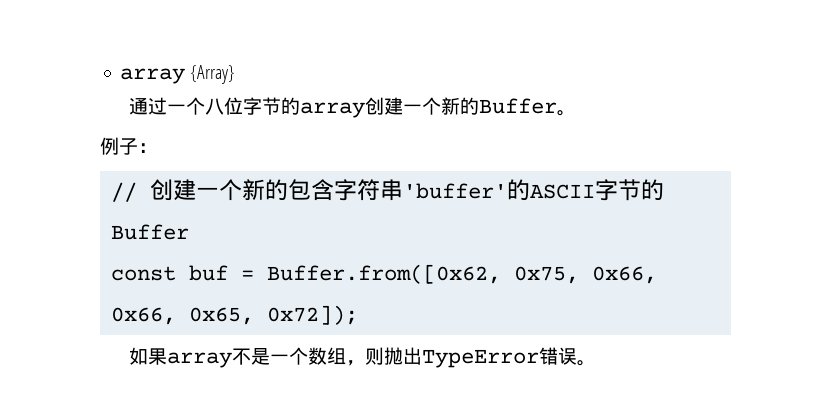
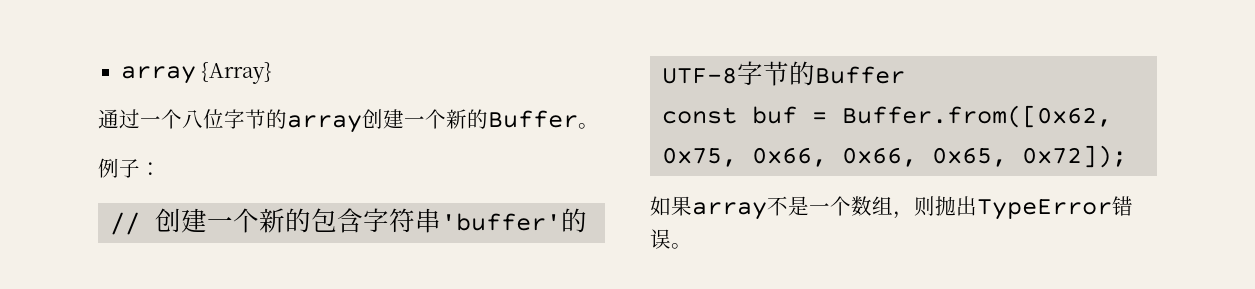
[530,184,596,199] ASCII -> [662,67,738,84] UTF-8

